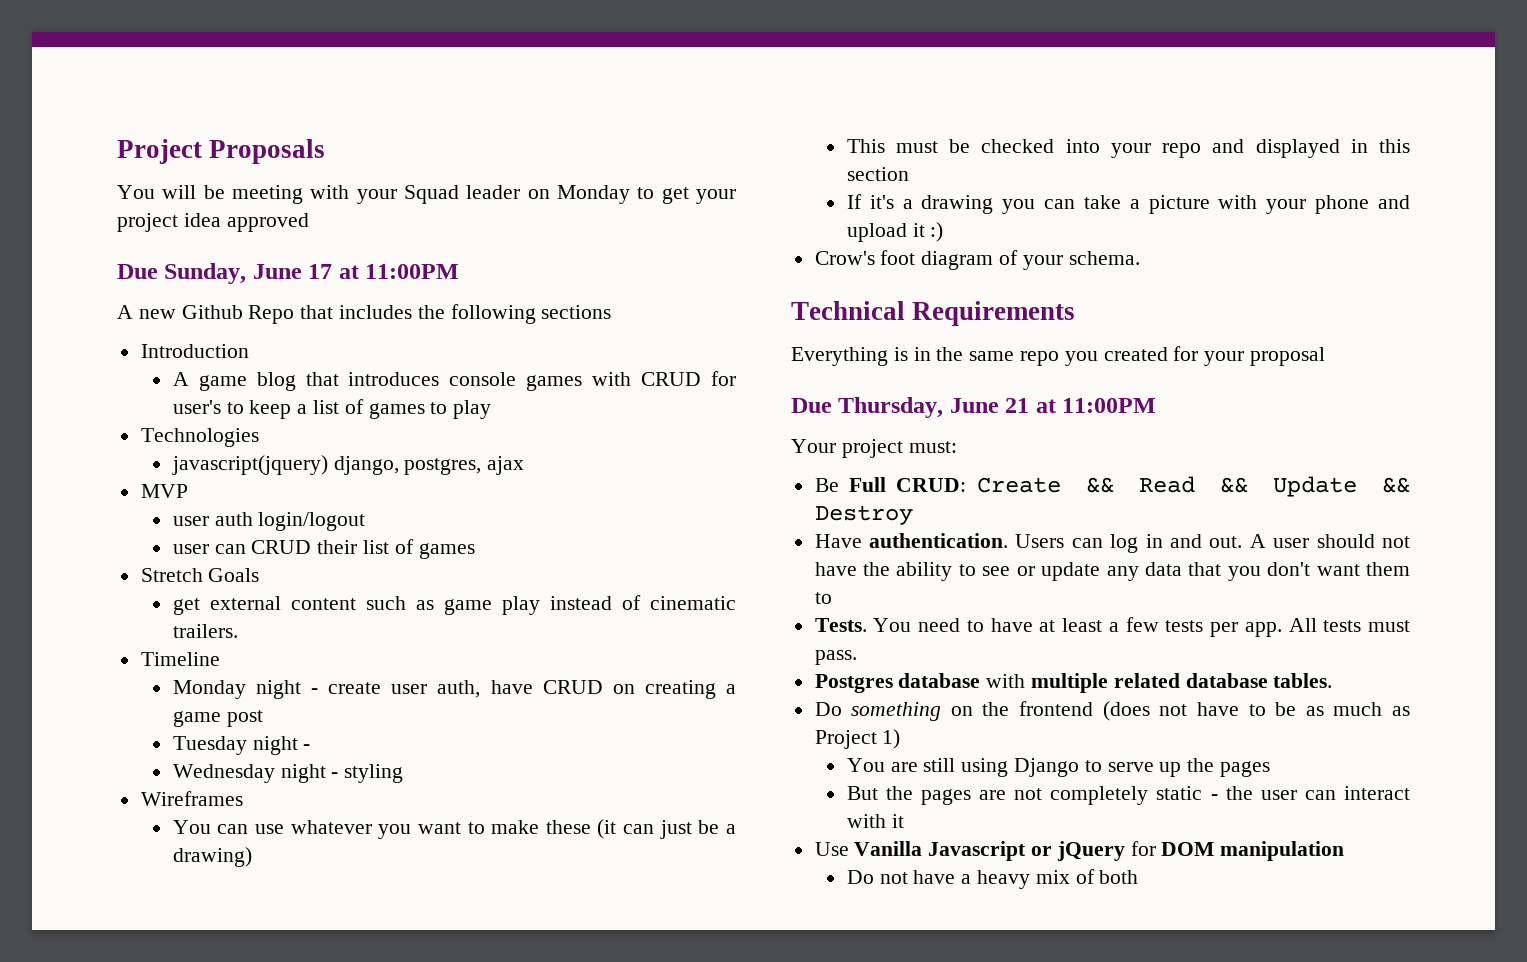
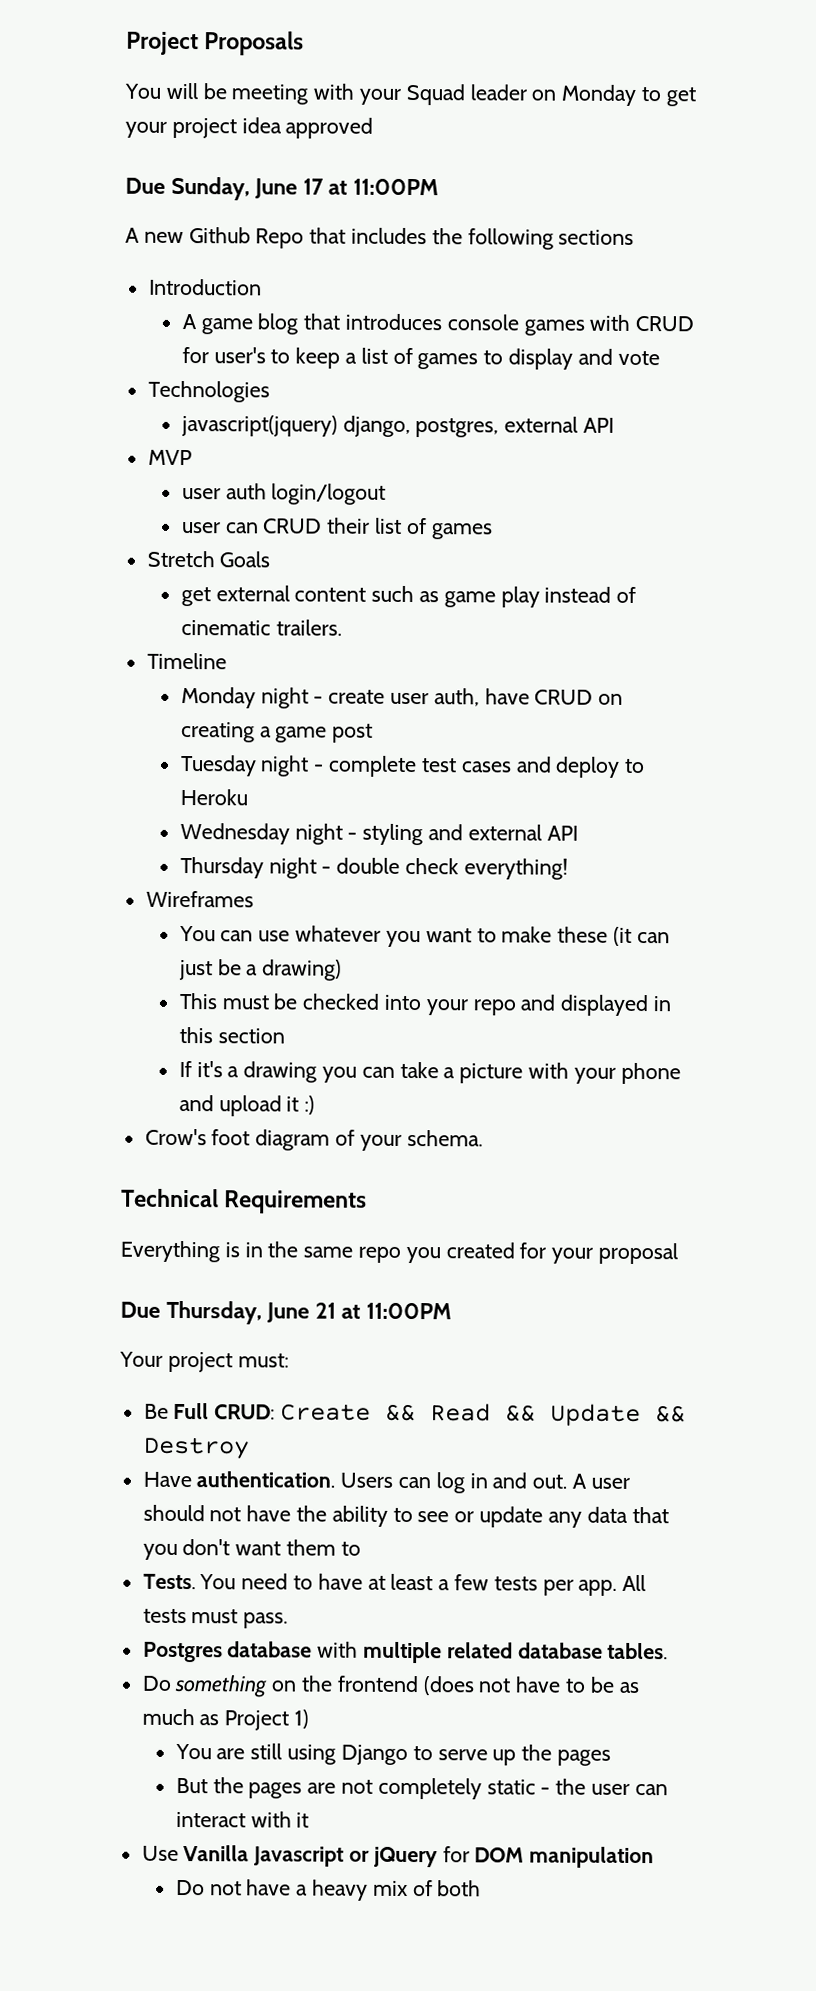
[453,400,492,419] play -> [507,348,660,370] display and vote
[487,456,525,475] ajax -> [504,416,614,433] external API
[172,764,404,783] // Wednesday night - styling -> [328,755,646,778] [179,789,248,806] [179,823,578,846] [179,857,568,880] complete test cases and deploy to Heroku // Wednesday night - styling and external API // Thursday night - double check everything!

